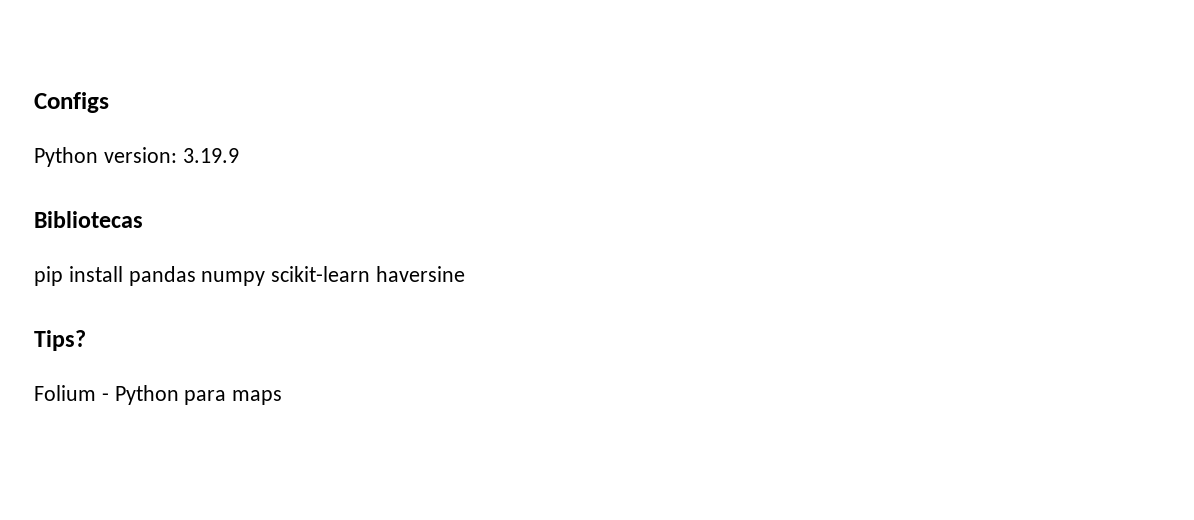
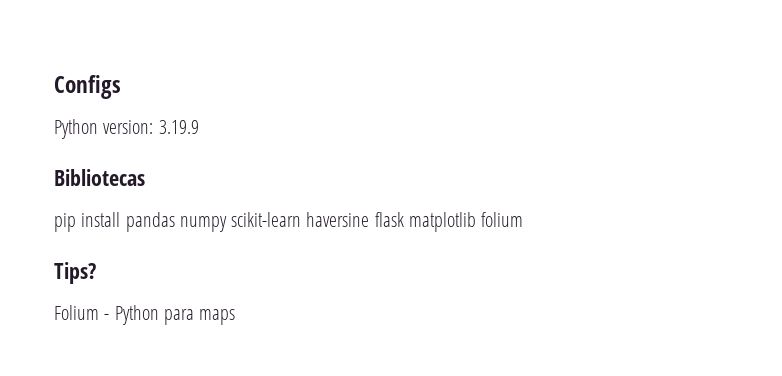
(466, 274) none -> [374,212,524,232] flask matplotlib folium

